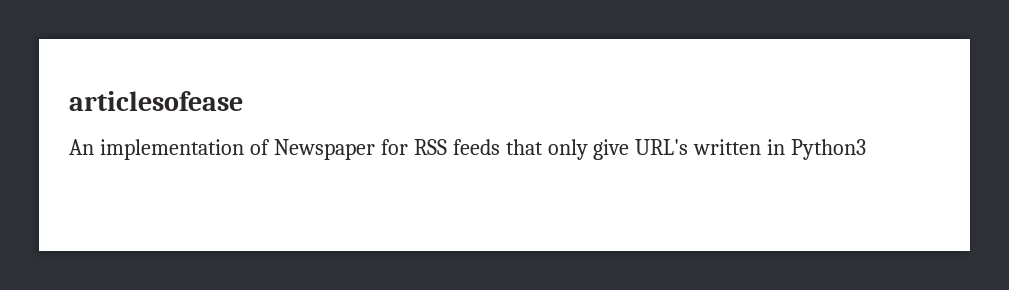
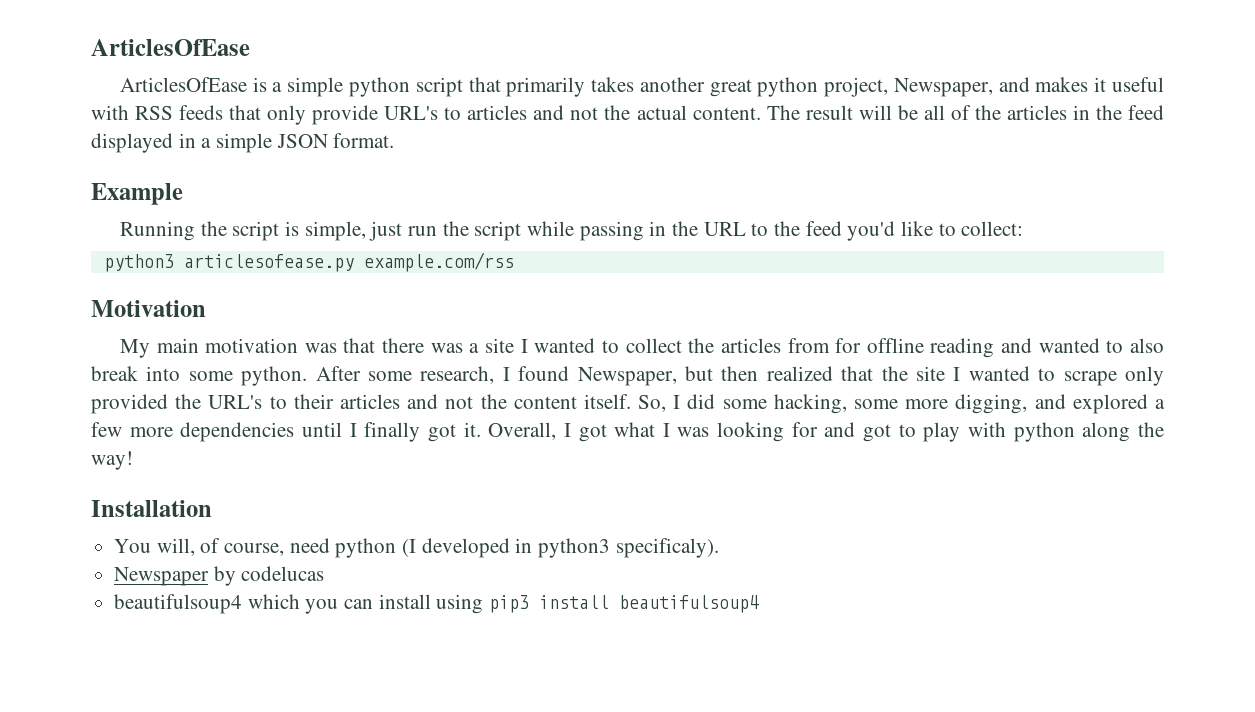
[69,91,243,111] [69,139,867,160] articlesofease // An implementation of Newspaper for RSS feeds that only give URL's written in Python3 -> [91,39,250,56] [119,77,1164,97] [91,105,1164,125] [91,133,395,153] [91,183,183,205] [119,221,1024,241] [103,252,514,272] [91,300,206,317] [119,338,1164,358] [91,366,1164,386] [91,394,1165,414] [91,422,1165,442] [91,451,133,470] [91,500,212,517] [114,538,719,558] [114,566,325,586] [114,594,760,614] ArticlesOfEase // ArticlesOfEase is a simple python script that primarily takes another great python project, Newspaper, and makes it useful with RSS feeds that only provide URL's to articles and not the actual content. The result will be all of the articles in the feed displayed in a simple JSON format. // Example // Running the script is simple, just run the script while passing in the URL to the feed you'd like to collect: // python3 articlesofease.py example.com/rss // Motivation // My main motivation was that there was a site I wanted to collect the articles from for offline reading and wanted to also break into some python. After some research, I found Newspaper, but then realized that the site I wanted to scrape only provided the URL's to their articles and not the content itself. So, I did some hacking, some more digging, and explored a few more dependencies until I finally got it. Overall, I got what I was looking for and got to play with python along the way! // Installation // You will, of course, need python (I developed in python3 specificaly). // Newspaper by codelucas // beautifulsoup4 which you can install using pip3 install beautifulsoup4

